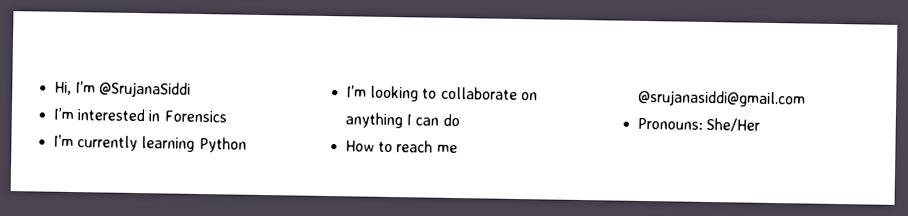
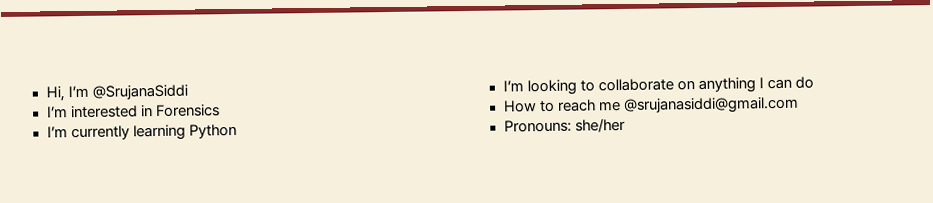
[706,117,761,132] She/Her -> [574,117,626,133] she/her

